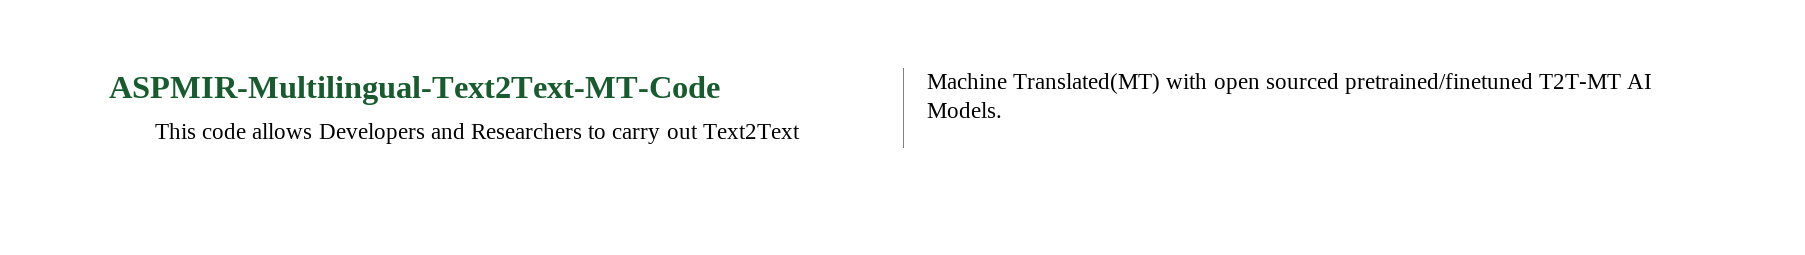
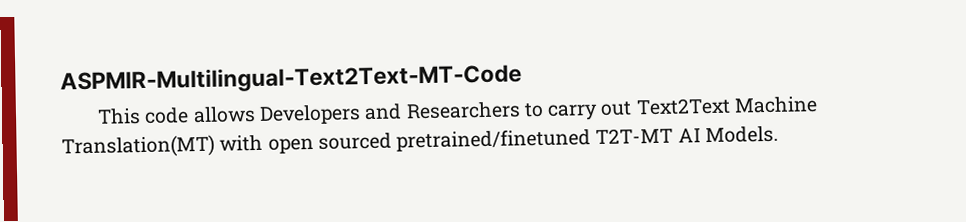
[1013,73,1161,94] Translated(MT) -> [61,134,215,159] Translation(MT)

